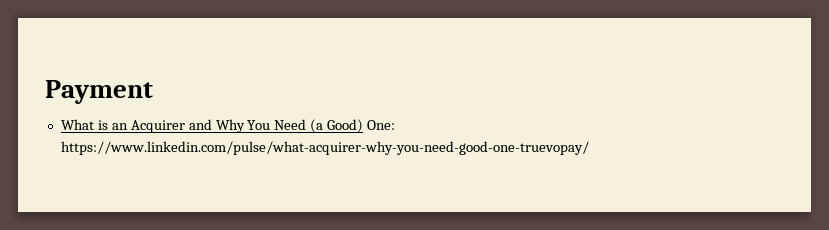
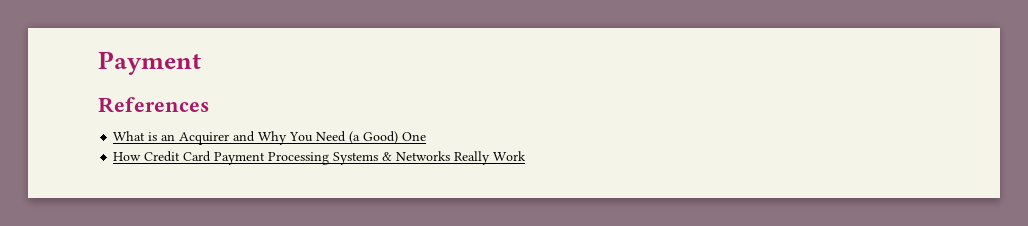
[45,80,153,104] Payment -> [98,51,201,75] [98,97,209,113] Payment // References
[367,120,396,130] [60,141,589,155] One: https://www.linkedin.com/pulse/what-acquirer-why-you-need-good-one-truevopay/ -> [402,132,427,141] [113,151,527,165] One // How Credit Card Payment Processing Systems & Networks Really Work

